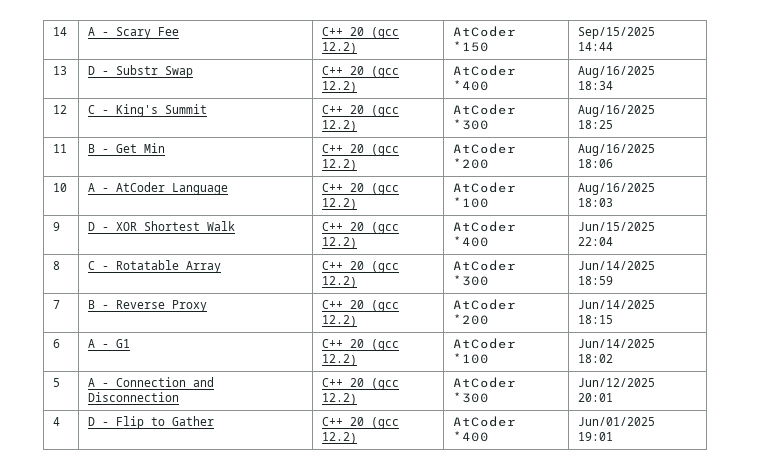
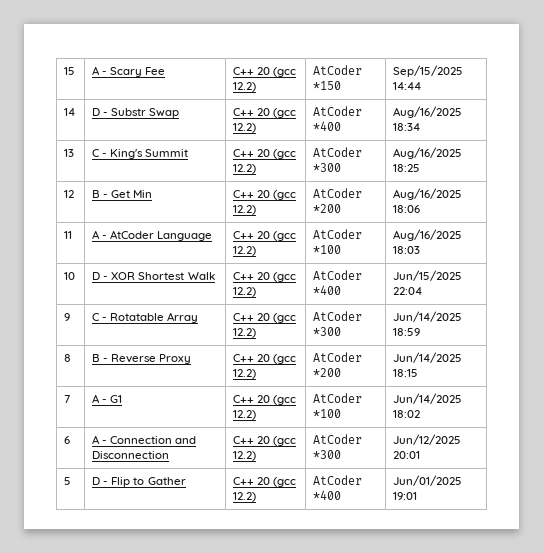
[53,27,68,36] 14 -> [64,67,76,75] 15
[53,66,68,75] 13 -> [64,108,76,116] 14
[53,105,68,114] 12 -> [64,149,75,157] 13
[53,144,68,153] 11 -> [64,190,75,198] 12
[53,183,68,192] 10 -> [64,231,73,239] 11
[53,222,61,231] 9 -> [64,272,76,280] 10
[53,261,61,270] 8 -> [64,313,71,321] 9
[53,300,61,309] 7 -> [64,354,72,362] 8
[53,339,61,348] 6 -> [64,395,71,403] 7
[53,378,61,387] 5 -> [64,436,71,444] 6
[53,417,61,426] 4 -> [64,477,72,485] 5

